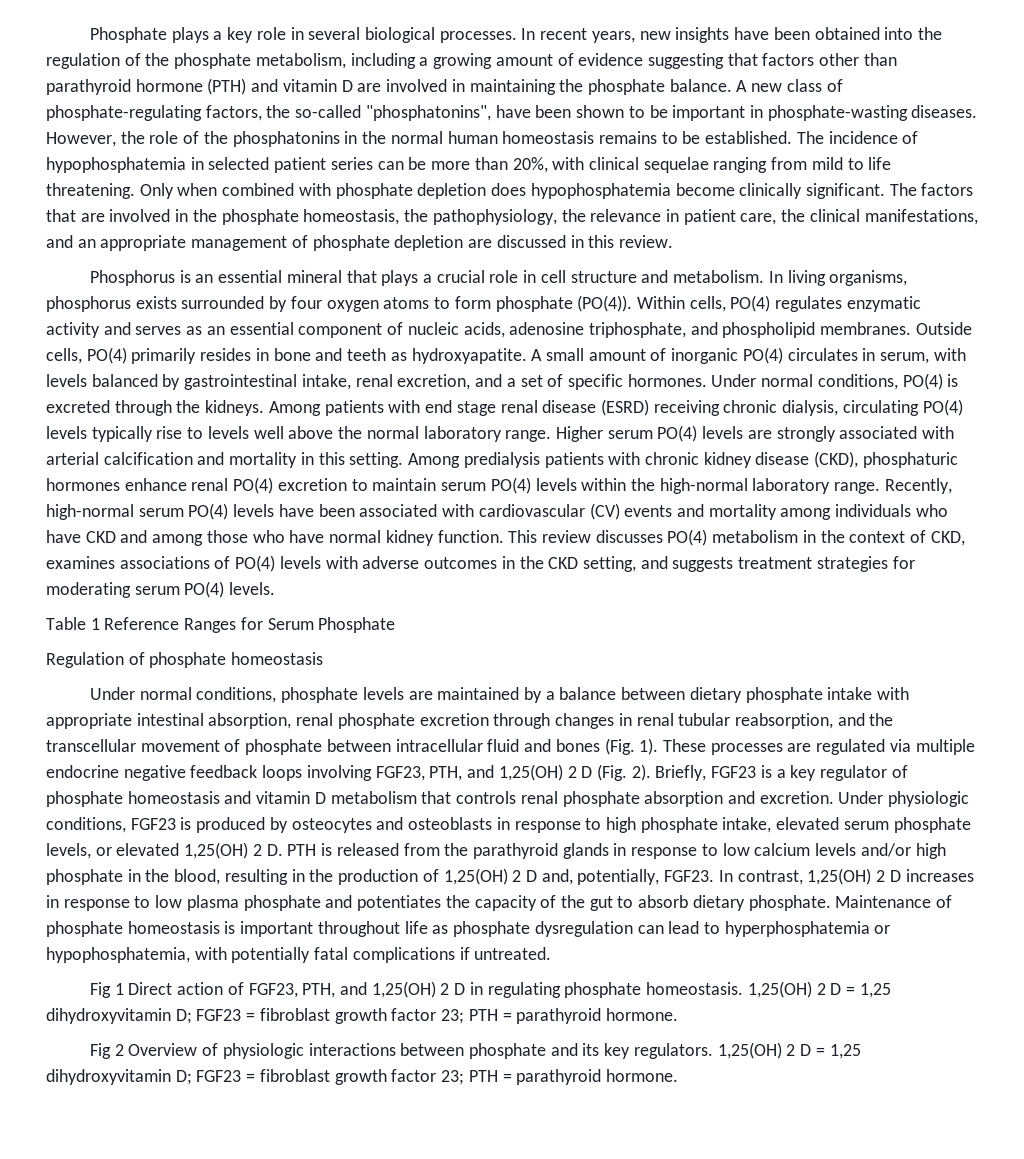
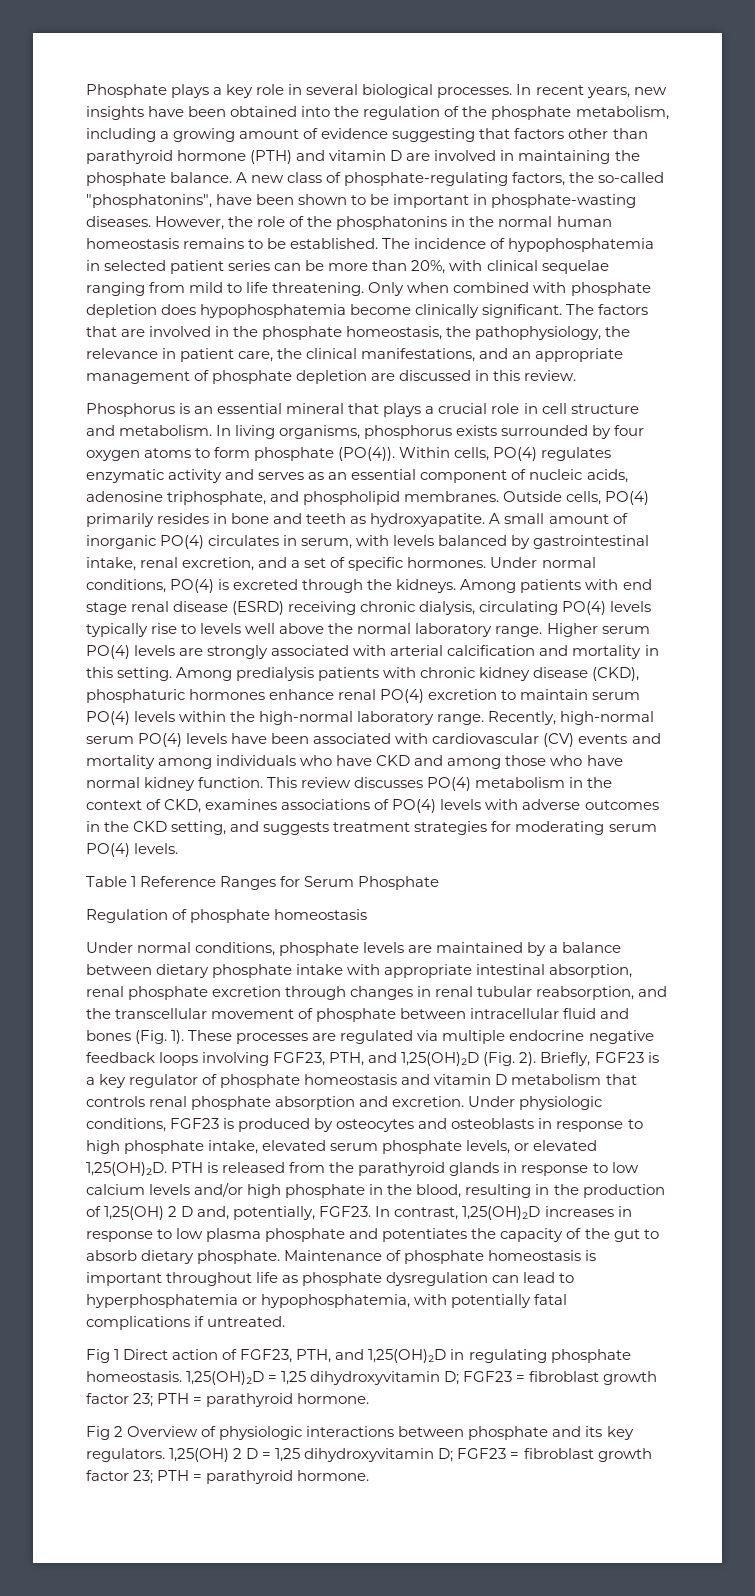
[498,764,593,781] 1,25(OH) 2 D -> [401,1052,480,1066] 1,25(OH)₂D
[184,842,283,859] 1,25(OH) 2 D. -> [86,1162,167,1176] 1,25(OH)₂D.
[807,868,901,885] 1,25(OH) 2 D -> [462,1206,541,1220] 1,25(OH)₂D
[371,981,466,998] 1,25(OH) 2 D -> [368,1349,447,1363] 1,25(OH)₂D
[747,981,842,998] 1,25(OH) 2 D -> [186,1371,265,1385] 1,25(OH)₂D

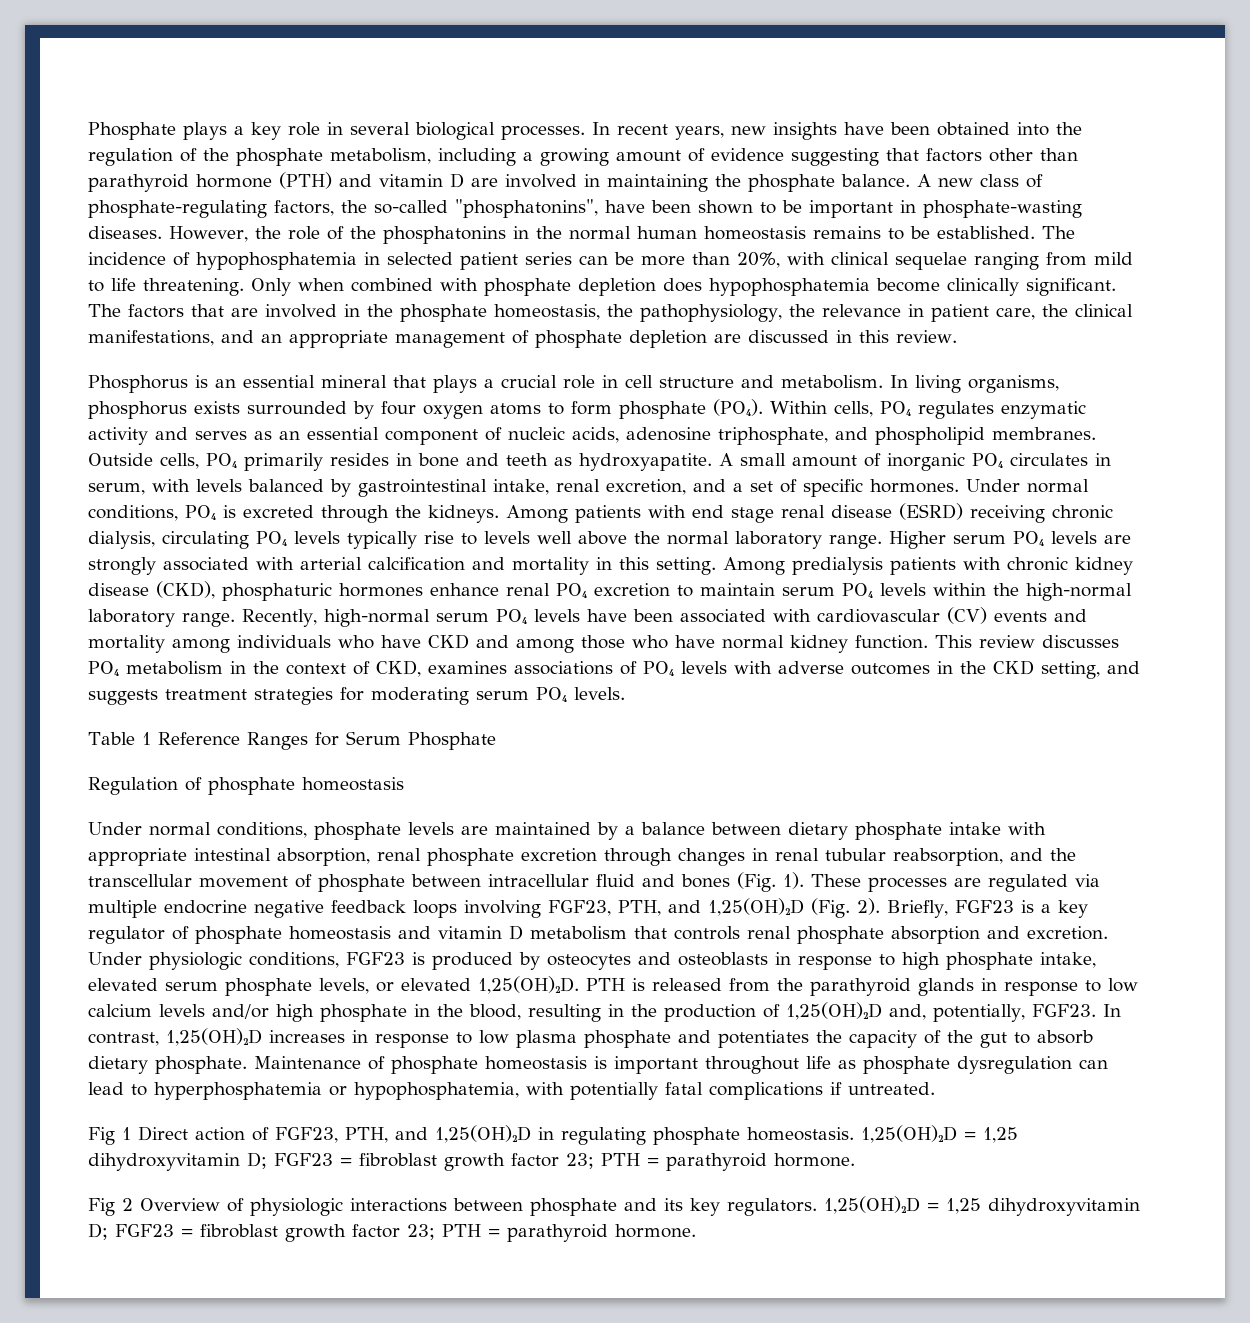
[338,447,396,461] (PO(4)). -> [713,399,763,416] (PO₄).
[493,447,538,461] PO(4) -> [880,401,911,416] PO₄
[605,491,650,505] PO(4) -> [206,453,237,468] PO₄
[160,535,205,549] PO(4) -> [972,453,1003,468] PO₄
[170,579,215,593] PO(4) -> [185,505,216,520] PO₄
[562,601,607,615] PO(4) -> [256,531,287,546] PO₄
[86,645,130,659] PO(4) -> [1013,531,1044,546] PO₄
[380,689,425,703] PO(4) -> [556,583,587,598] PO₄
[86,711,130,725] PO(4) -> [842,583,873,598] PO₄
[138,733,183,747] PO(4) -> [495,609,527,624] PO₄
[427,777,472,791] PO(4) -> [88,661,119,676] PO₄
[392,799,437,813] PO(4) -> [643,661,674,676] PO₄
[86,843,130,857] PO(4) -> [536,687,567,702] PO₄
[104,1206,194,1220] 1,25(OH) 2 D -> [786,1002,882,1020] 1,25(OH)₂D
[169,1448,259,1462] 1,25(OH) 2 D -> [824,1196,920,1214] 1,25(OH)₂D

